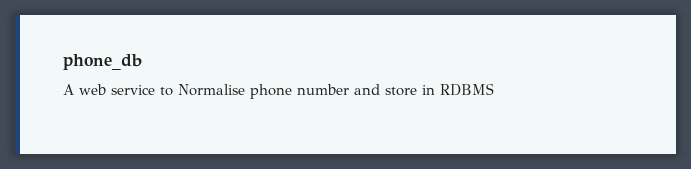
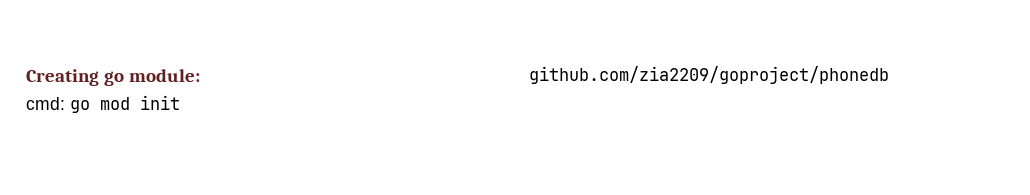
[63,54,142,70] [63,83,494,99] phone_db // A web service to Normalise phone number and store in RDBMS -> [26,69,200,86] [26,95,180,113] [529,66,889,84] Creating go module: // cmd: go mod init github.com/zia2209/goproject/phonedb

